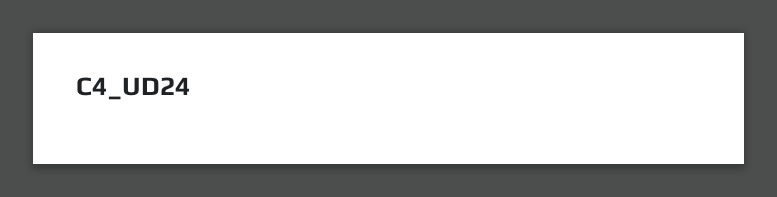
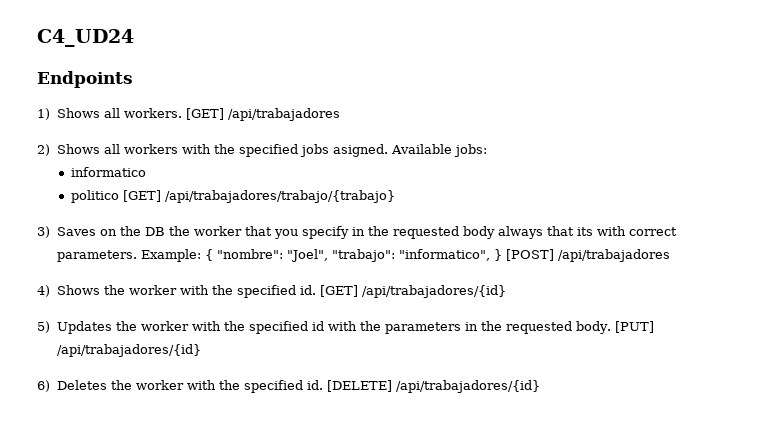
(190, 88) none -> [37,71,133,88] [37,108,340,121] [37,144,487,157] [71,167,147,177] [71,190,396,203] [37,226,677,239] [56,249,670,262] [37,285,506,298] [37,321,654,334] [56,344,201,357] [37,380,540,393] // Endpoints // 1) Shows all workers. [GET] /api/trabajadores // 2) Shows all workers with the specified jobs asigned. Available jobs: // informatico // politico [GET] /api/trabajadores/trabajo/{trabajo} // 3) Saves on the DB the worker that you specify in the requested body always that its with correct parameters. Example: { "nombre": "Joel", "trabajo": "informatico", } [POST] /api/trabajadores // 4) Shows the worker with the specified id. [GET] /api/trabajadores/{id} // 5) Updates the worker with the specified id with the parameters in the requested body. [PUT] /api/trabajadores/{id} // 6) Deletes the worker with the specified id. [DELETE] /api/trabajadores/{id}

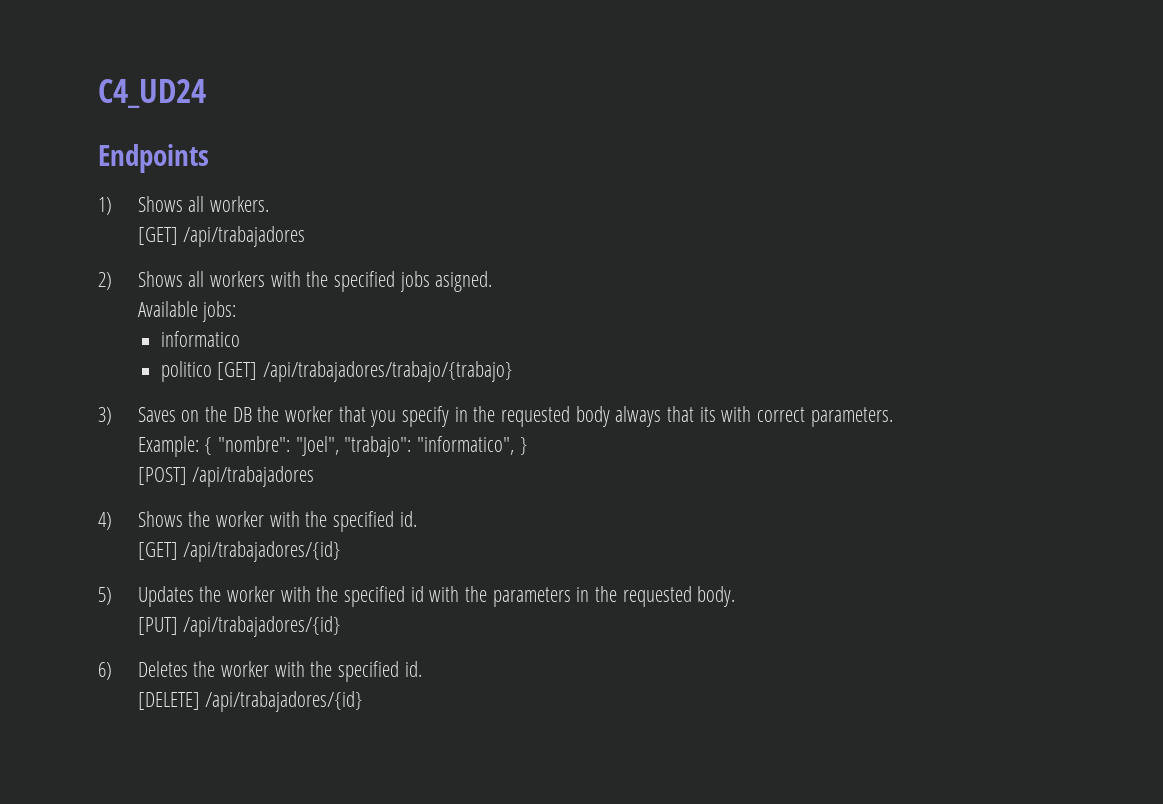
(182, 113) none -> (269, 204) //
(388, 150) none -> (493, 281) //
(137, 256) none -> (893, 417) //
(502, 255) none -> (528, 446) //
(316, 290) none -> (417, 519) //
(611, 327) none -> (736, 596) //
(323, 385) none -> (422, 669) //

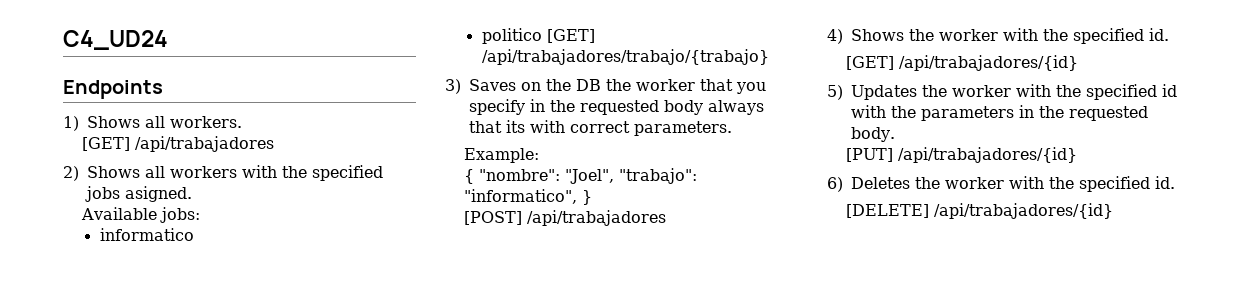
(199, 446) none -> (539, 155) //

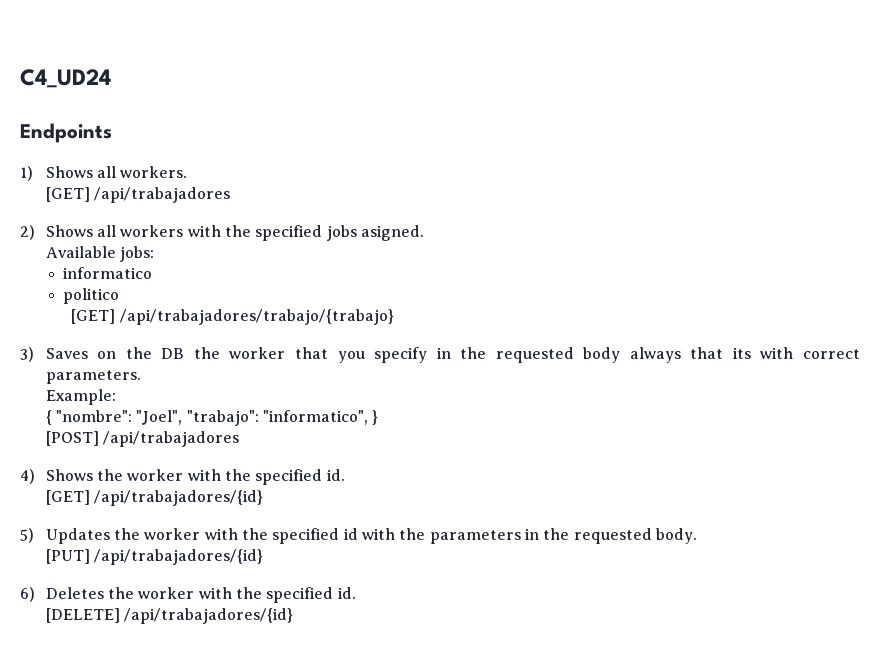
(542, 36) none -> (120, 296) //

